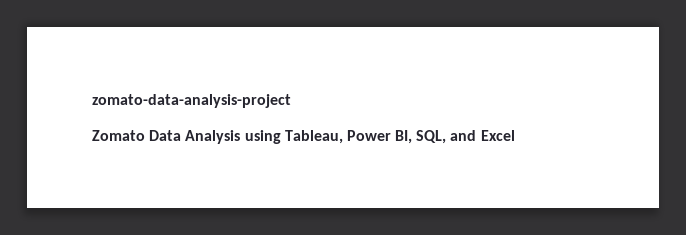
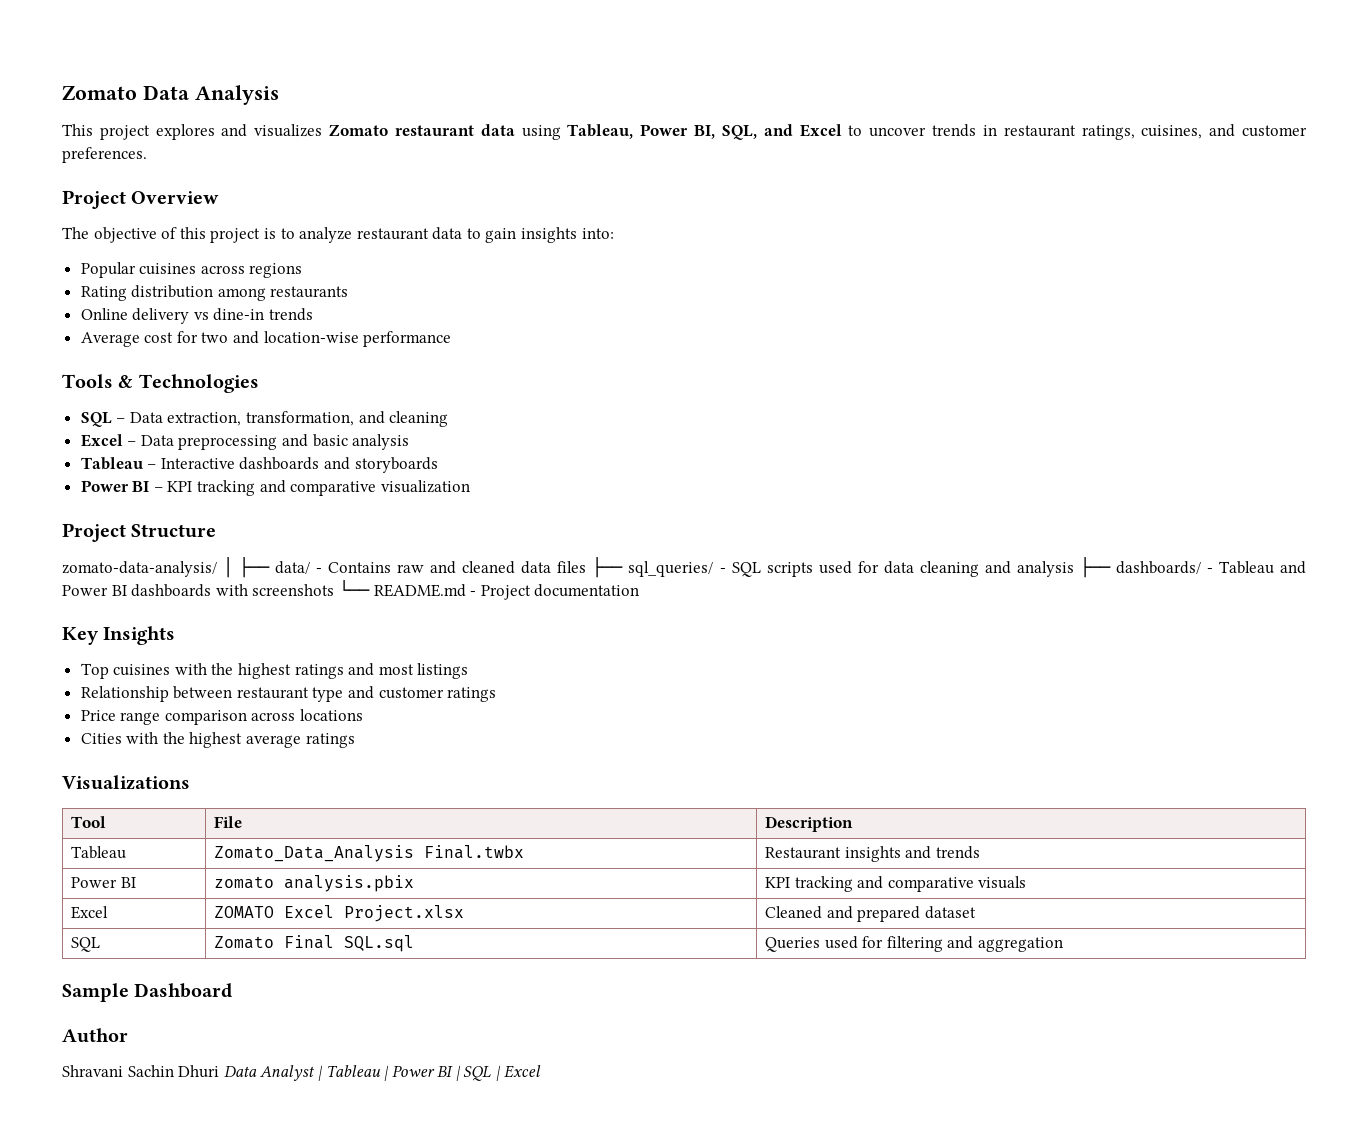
[92,94,291,108] zomato-data-analysis-project // -> (62, 92) none
(241, 137) none -> [62,124,515,140] // This project explores and visualizes Zomato restaurant data
(515, 135) none -> [848,124,1308,140] [62,147,147,163] [62,190,220,209] [62,227,614,243] [80,262,303,278] [80,285,349,301] [80,308,314,324] [80,331,452,347] [62,374,259,393] [80,411,449,427] [80,434,410,450] [80,457,438,473] [80,480,470,496] [62,523,217,542] [62,557,1306,578] [62,580,640,600] [62,626,176,645] [80,663,469,679] [80,686,497,702] [80,709,364,725] [80,732,355,748] [62,775,190,790] [70,816,106,828] [213,816,242,828] [764,816,853,832] [70,846,126,859] [213,845,524,862] [764,846,980,862] [70,877,136,888] [213,875,414,892] [764,876,1027,892] [70,906,108,919] [213,905,464,922] [764,906,976,922] [70,937,100,952] [213,935,414,952] [764,936,1063,952] [62,983,233,1002] [62,1028,128,1043] [62,1065,541,1081] to uncover trends in restaurant ratings, cuisines, and customer preferences. // Project Overview // The objective of this project is to analyze restaurant data to gain insights into: // Popular cuisines across regions // Rating distribution among restaurants // Online delivery vs dine-in trends // Average cost for two and location-wise performance // Tools & Technologies // SQL – Data extraction, transformation, and cleaning // Excel – Data preprocessing and basic analysis // Tableau – Interactive dashboards and storyboards // Power BI – KPI tracking and comparative visualization // Project Structure // zomato-data-analysis/ │ ├── data/ - Contains raw and cleaned data files ├── sql_queries/ - SQL scripts used for data cleaning and analysis ├── dashboards/ - Tableau and Power BI dashboards with screenshots └── README.md - Project documentation // Key Insights // Top cuisines with the highest ratings and most listings // Relationship between restaurant type and customer ratings // Price range comparison across locations // Cities with the highest average ratings // Visualizations // Tool | File | Description // Tableau | Zomato_Data_Analysis Final.twbx | Restaurant insights and trends // Power BI | zomato analysis.pbix | KPI tracking and comparative visuals // Excel | ZOMATO Excel Project.xlsx | Cleaned and prepared dataset // SQL | Zomato Final SQL.sql | Queries used for filtering and aggregation // Sample Dashboard // Author // Shravani Sachin Dhuri Data Analyst | Tableau | Power BI | SQL | Excel

